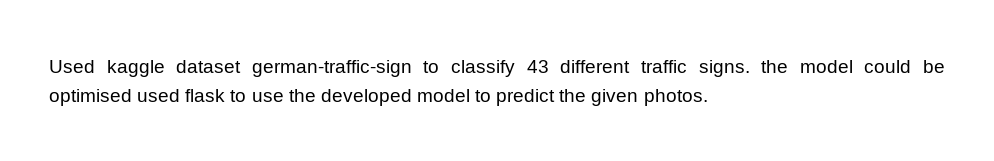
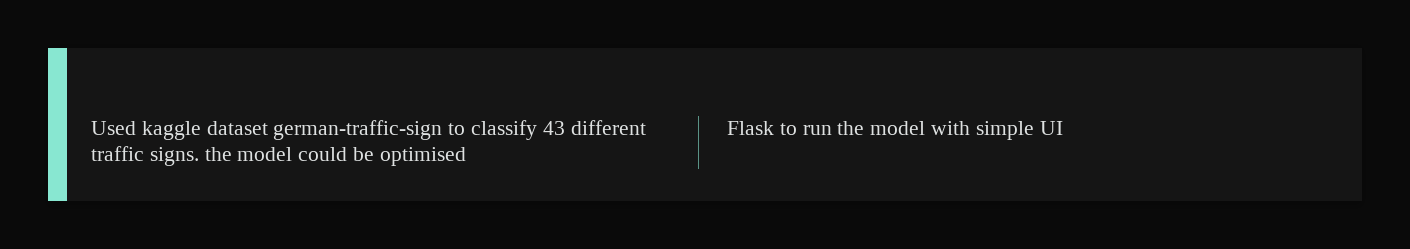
[137,89,708,106] used flask to use the developed model to predict the given photos. -> [727,121,1063,140] // Flask to run the model with simple UI

